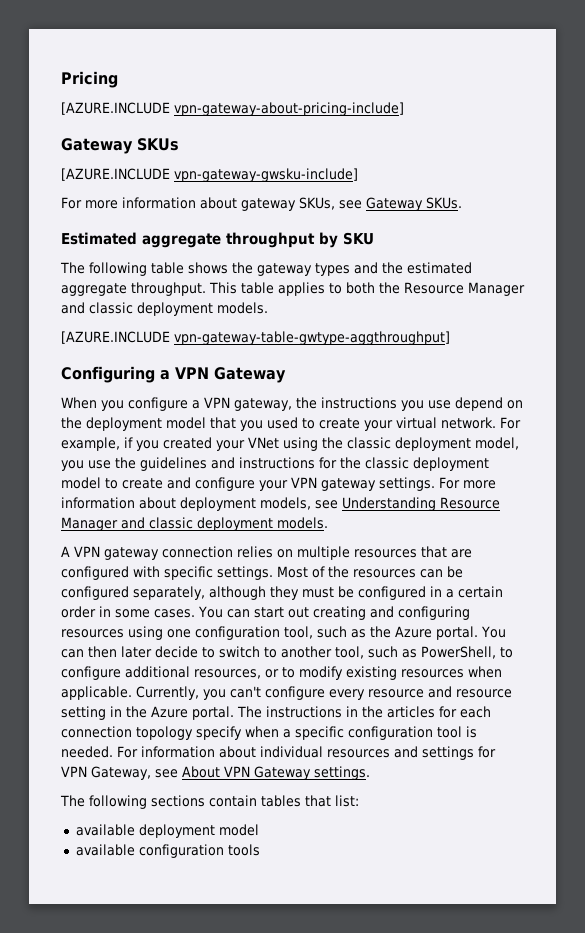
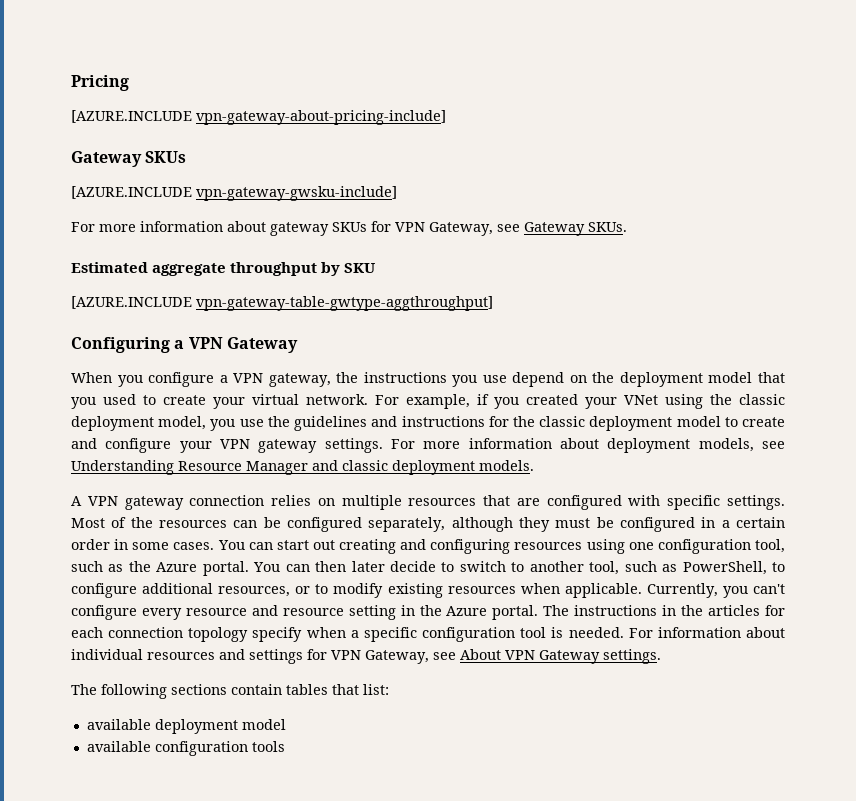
[299,197,335,210] SKUs, -> [332,221,493,236] SKUs for VPN Gateway,
[60,262,472,276] [61,282,525,296] [61,302,268,316] // The following table shows the gateway types and the estimated aggregate throughput. This table applies to both the Resource Manager and classic deployment models. -> (376, 268) none

